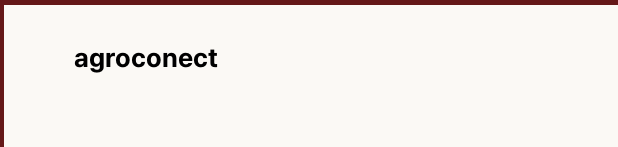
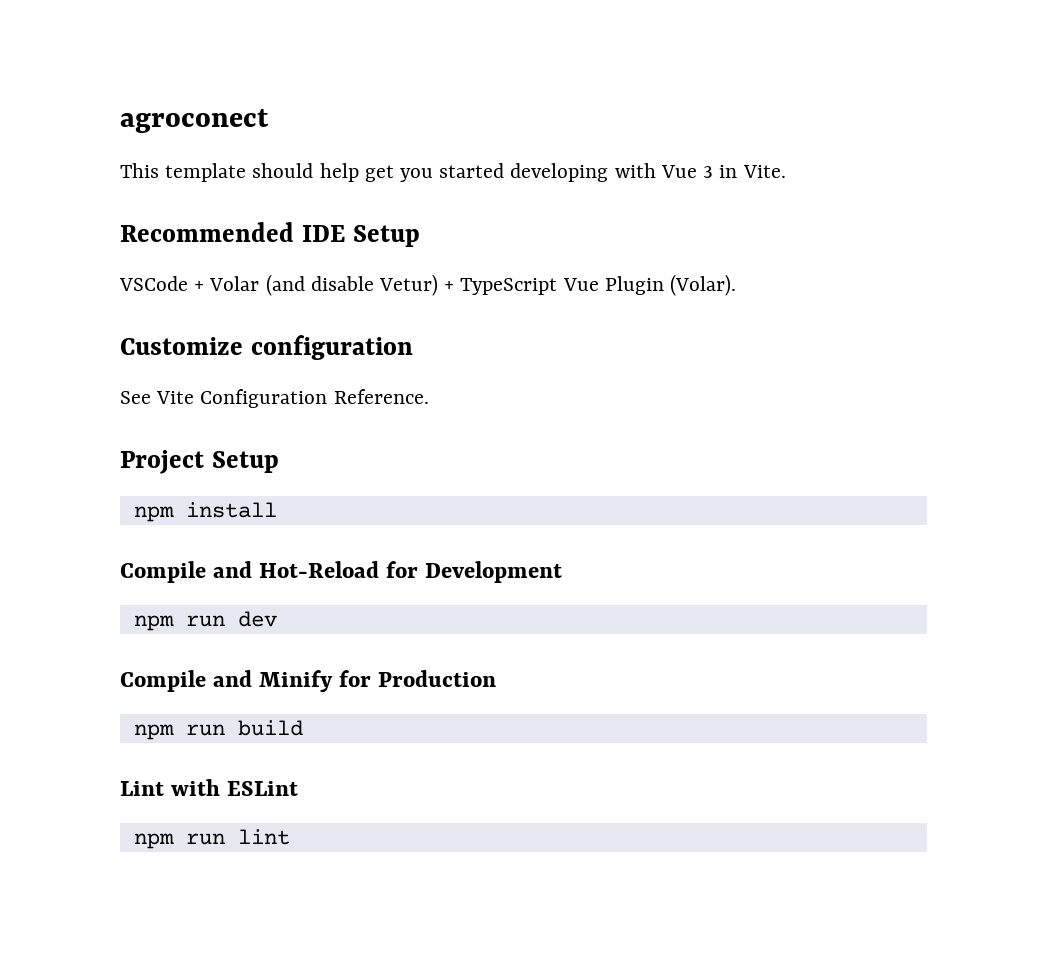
(218, 61) none -> [120,163,786,182] [120,222,420,247] [119,274,737,296] [120,335,413,360] [120,389,429,408] [120,450,279,474] [133,502,277,522] [120,561,563,583] [133,611,277,631] [120,670,497,692] [133,720,303,740] [120,779,299,796] [133,829,290,849] // This template should help get you started developing with Vue 3 in Vite. // Recommended IDE Setup // VSCode + Volar (and disable Vetur) + TypeScript Vue Plugin (Volar). // Customize configuration // See Vite Configuration Reference. // Project Setup // npm install // Compile and Hot-Reload for Development // npm run dev // Compile and Minify for Production // npm run build // Lint with ESLint // npm run lint

